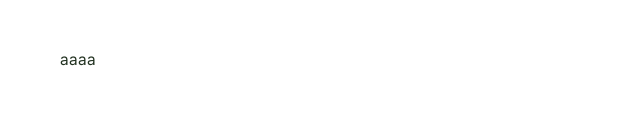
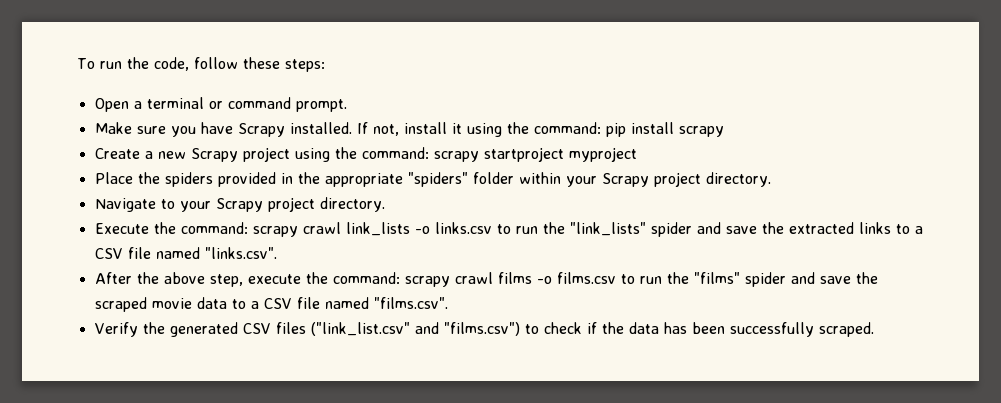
[60,56,96,66] aaaa -> [77,57,325,72] [94,97,347,112] [94,122,724,137] [94,147,637,162] [94,172,771,187] [94,197,385,212] [94,222,923,237] [94,247,277,259] [94,272,878,287] [94,297,448,312] [94,322,874,337] To run the code, follow these steps: // Open a terminal or command prompt. // Make sure you have Scrapy installed. If not, install it using the command: pip install scrapy // Create a new Scrapy project using the command: scrapy startproject myproject // Place the spiders provided in the appropriate "spiders" folder within your Scrapy project directory. // Navigate to your Scrapy project directory. // Execute the command: scrapy crawl link_lists -o links.csv to run the "link_lists" spider and save the extracted links to a CSV file named "links.csv". // After the above step, execute the command: scrapy crawl films -o films.csv to run the "films" spider and save the scraped movie data to a CSV file named "films.csv". // Verify the generated CSV files ("link_list.csv" and "films.csv") to check if the data has been successfully scraped.

